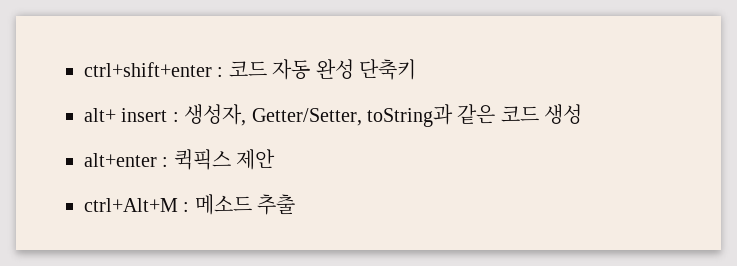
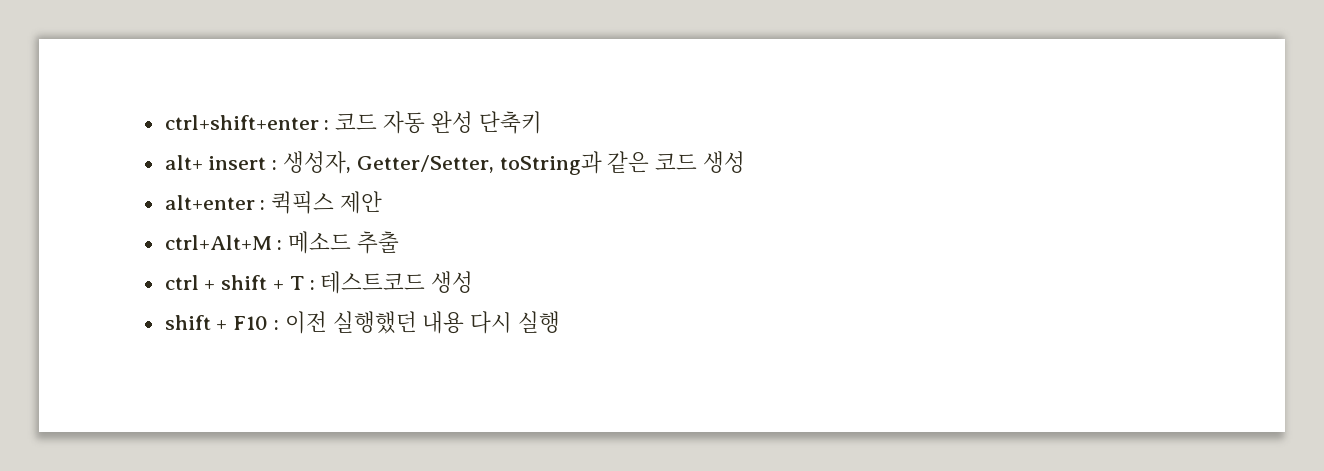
(296, 204) none -> [164,271,474,294] [164,311,561,334] // ctrl + shift + T : 테스트코드 생성 // shift + F10 : 이전 실행했던 내용 다시 실행

